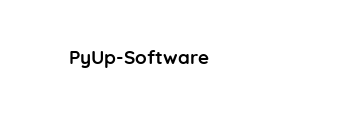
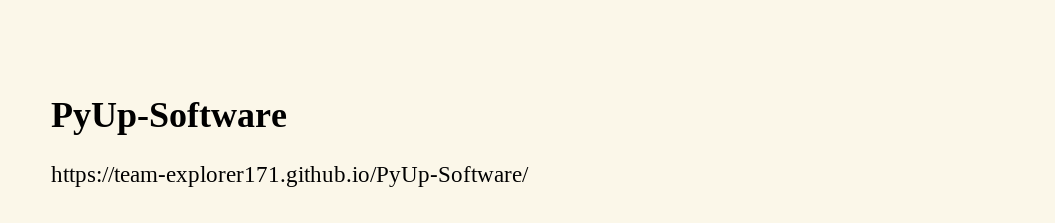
(209, 59) none -> [51,166,529,187] // https://team-explorer171.github.io/PyUp-Software/

